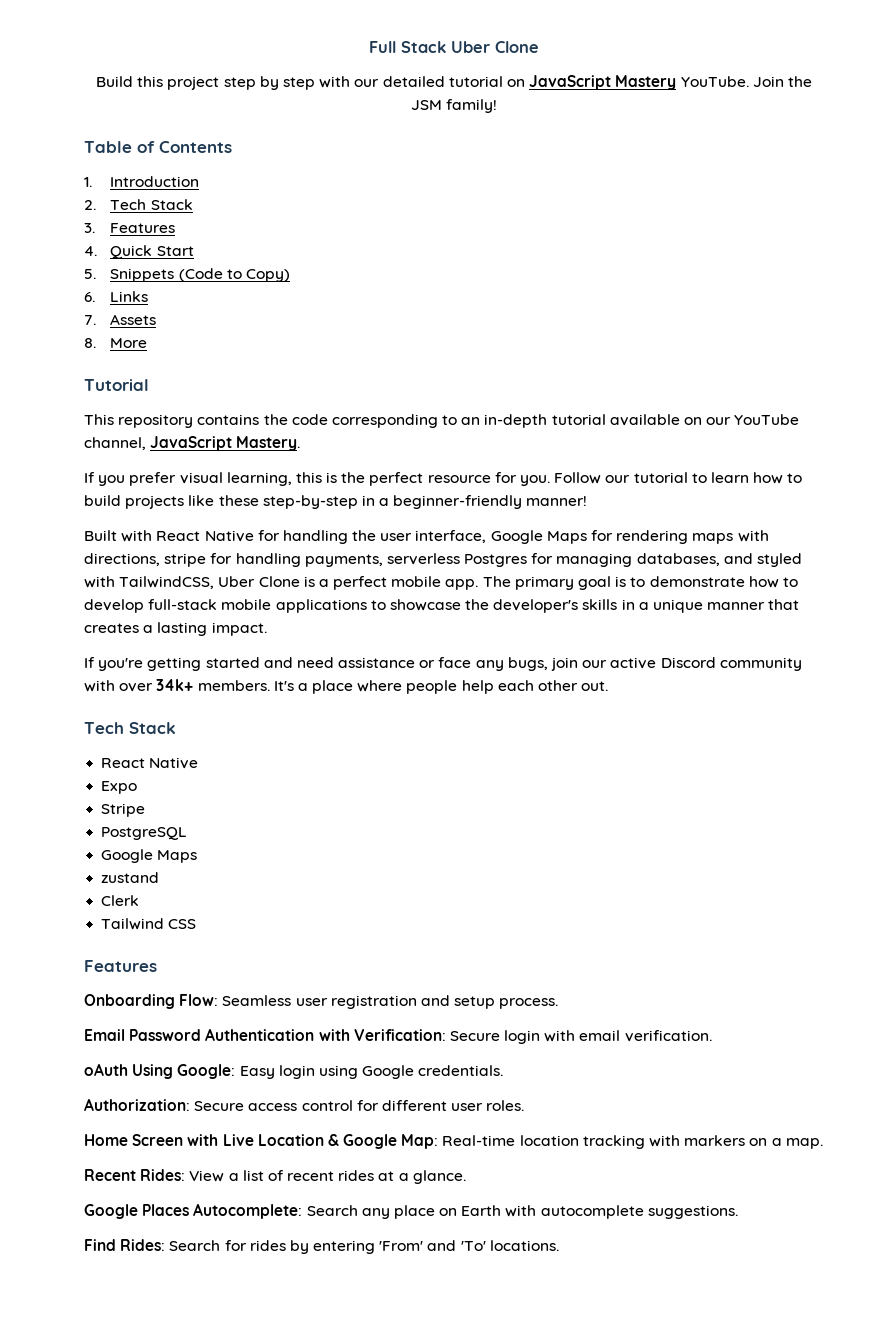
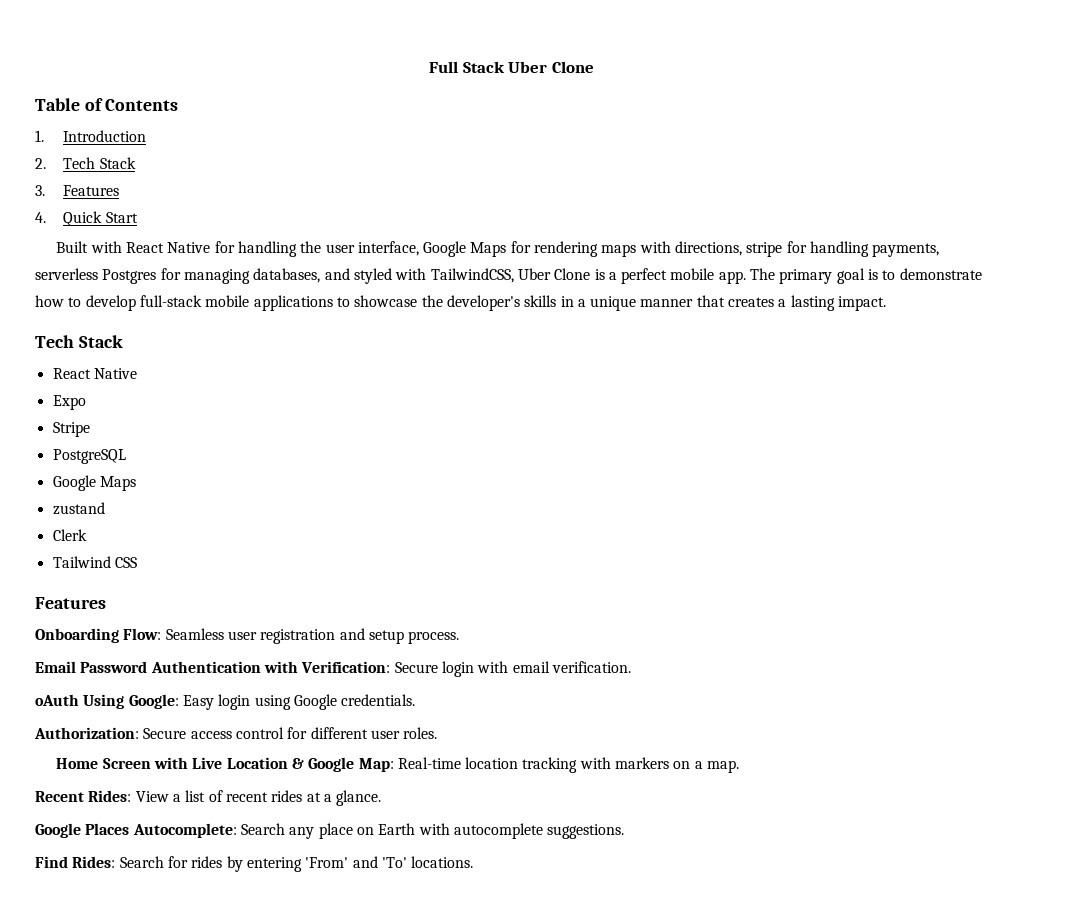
[96,75,812,90] [410,99,498,113] // Build this project step by step with our detailed tutorial on JavaScript Mastery YouTube. Join the JSM family! -> (594, 67) none
[84,268,290,282] [84,291,149,302] [84,314,157,325] [84,338,148,348] [84,379,149,391] [84,414,800,428] [84,436,301,451] [84,472,803,486] [84,495,588,509] // 5. Snippets (Code to Copy) // 6. Links // 7. Assets // 8. More // Tutorial // This repository contains the code corresponding to an in-depth tutorial available on our YouTube channel, JavaScript Mastery. // If you prefer visual learning, this is the perfect resource for you. Follow our tutorial to learn how to build projects like these step-by-step in a beginner-friendly manner! -> (138, 217) none
[84,657,802,671] [84,679,609,694] // If you're getting started and need assistance or face any bugs, join our active Discord community with over 34k+ members. It's a place where people help each other out. -> (887, 303) none

